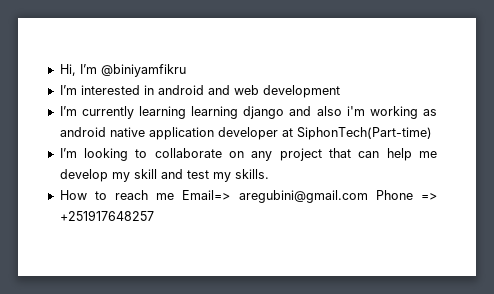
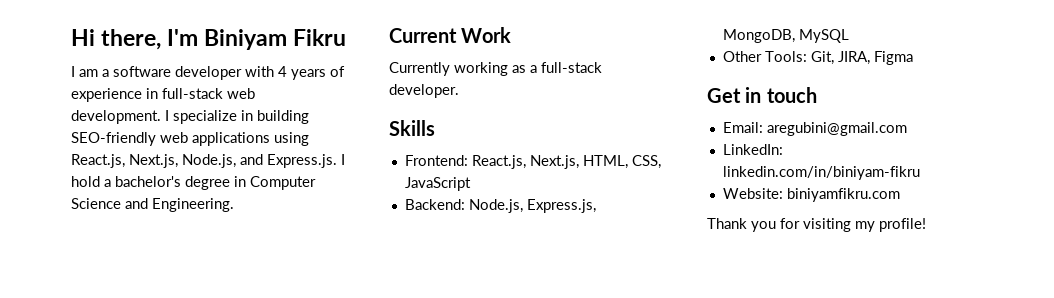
[59,64,186,77] [59,85,340,98] [59,106,438,119] [59,127,432,140] [59,148,437,161] [59,169,269,182] [59,190,437,203] [59,210,154,221] Hi, I’m @biniyamfikru // I’m interested in android and web development // I’m currently learning learning django and also i'm working as android native application developer at SiphonTech(Part-time) // I’m looking to collaborate on any project that can help me develop my skill and test my skills. // How to reach me Email=> aregubini@gmail.com Phone => +251917648257 -> [71,29,347,50] [71,66,345,80] [71,88,255,102] [71,110,309,124] [71,132,309,146] [71,154,345,168] [71,176,316,190] [71,198,234,212] [389,27,512,43] [389,62,602,76] [389,84,459,98] [389,120,435,136] [404,155,661,169] [404,177,471,191] [404,199,596,213] [722,29,849,43] [722,51,913,65] [707,87,817,103] [722,122,907,136] [722,144,783,155] [722,166,920,180] [722,188,900,202] [707,218,926,232] Hi there, I'm Biniyam Fikru // I am a software developer with 4 years of experience in full-stack web development. I specialize in building SEO-friendly web applications using React.js, Next.js, Node.js, and Express.js. I hold a bachelor's degree in Computer Science and Engineering. // Current Work // Currently working as a full-stack developer. // Skills // Frontend: React.js, Next.js, HTML, CSS, JavaScript // Backend: Node.js, Express.js, MongoDB, MySQL // Other Tools: Git, JIRA, Figma // Get in touch // Email: aregubini@gmail.com // LinkedIn: linkedin.com/in/biniyam-fikru // Website: biniyamfikru.com // Thank you for visiting my profile!

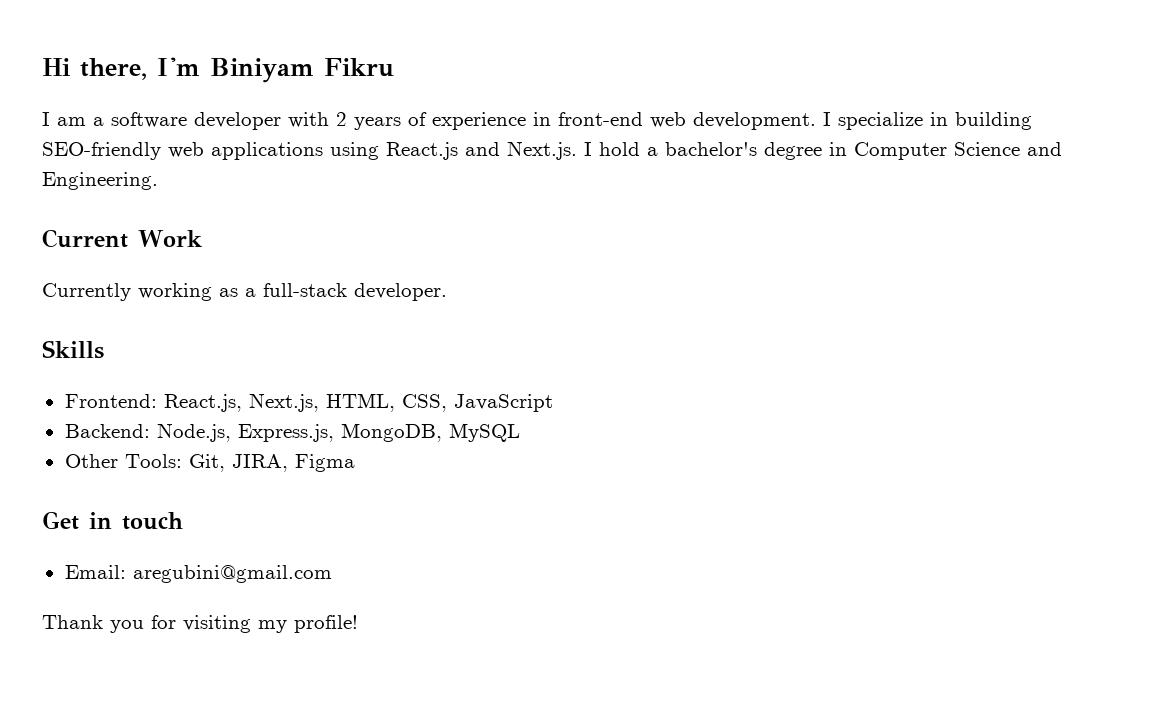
[278,66,287,77] 4 -> [336,112,347,126] 2
[162,88,223,99] full-stack -> [558,112,643,126] front-end
[71,154,337,168] React.js, Next.js, Node.js, and Express.js. -> [386,141,577,160] React.js and Next.js.
[722,144,783,155] [722,166,920,180] [722,188,900,202] // LinkedIn: linkedin.com/in/biniyam-fikru // Website: biniyamfikru.com -> (332, 574) none

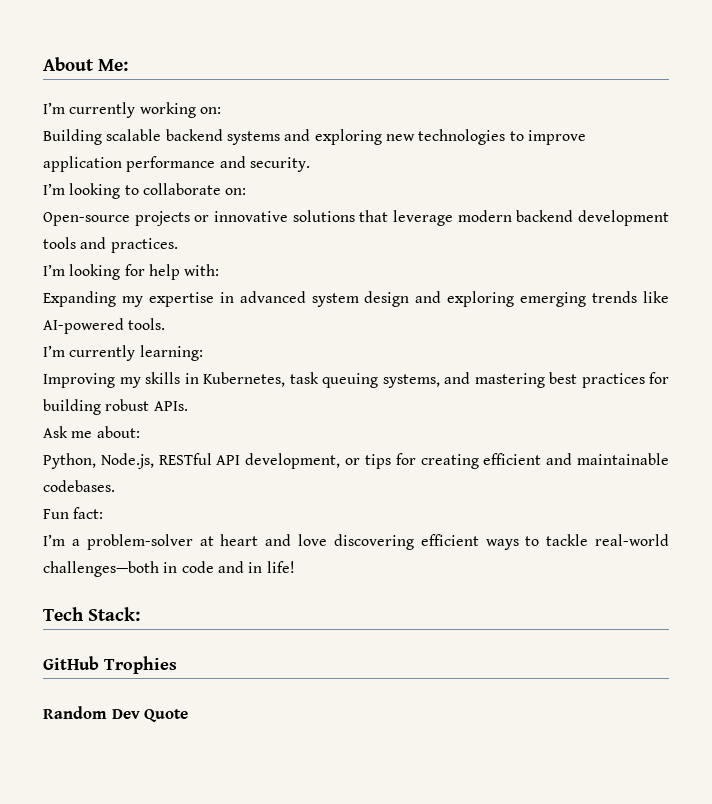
[42,57,394,83] [42,112,1032,130] [42,141,1062,160] [42,172,158,190] [42,229,202,248] [42,283,447,301] [42,340,104,359] [64,393,553,412] [64,423,520,442] [64,454,355,472] [42,511,183,530] [64,565,332,583] [42,615,358,633] Hi there, I'm Biniyam Fikru // I am a software developer with 2 years of experience in front-end web development. I specialize in building SEO-friendly web applications using React.js and Next.js. I hold a bachelor's degree in Computer Science and Engineering. // Current Work // Currently working as a full-stack developer. // Skills // Frontend: React.js, Next.js, HTML, CSS, JavaScript // Backend: Node.js, Express.js, MongoDB, MySQL // Other Tools: Git, JIRA, Figma // Get in touch // Email: aregubini@gmail.com // Thank you for visiting my profile! -> [43,57,128,71] [43,102,221,118] [43,129,586,145] [43,156,310,172] [43,183,247,199] [43,210,669,226] [43,237,178,253] [43,264,220,280] [43,291,669,307] [43,318,166,334] [43,345,203,361] [43,372,669,388] [43,399,188,415] [43,426,140,438] [43,453,669,469] [43,480,115,492] [43,507,104,519] [43,534,669,550] [43,561,295,577] [43,607,140,621] [43,656,177,674] [43,706,189,722] About Me: // I’m currently working on: // Building scalable backend systems and exploring new technologies to improve application performance and security. // I’m looking to collaborate on: // Open-source projects or innovative solutions that leverage modern backend development tools and practices. // I’m looking for help with: // Expanding my expertise in advanced system design and exploring emerging trends like AI-powered tools. // I’m currently learning: // Improving my skills in Kubernetes, task queuing systems, and mastering best practices for building robust APIs. // Ask me about: // Python, Node.js, RESTful API development, or tips for creating efficient and maintainable codebases. // Fun fact: // I’m a problem-solver at heart and love discovering efficient ways to tackle real-world challenges—both in code and in life! // Tech Stack: // GitHub Trophies // Random Dev Quote

